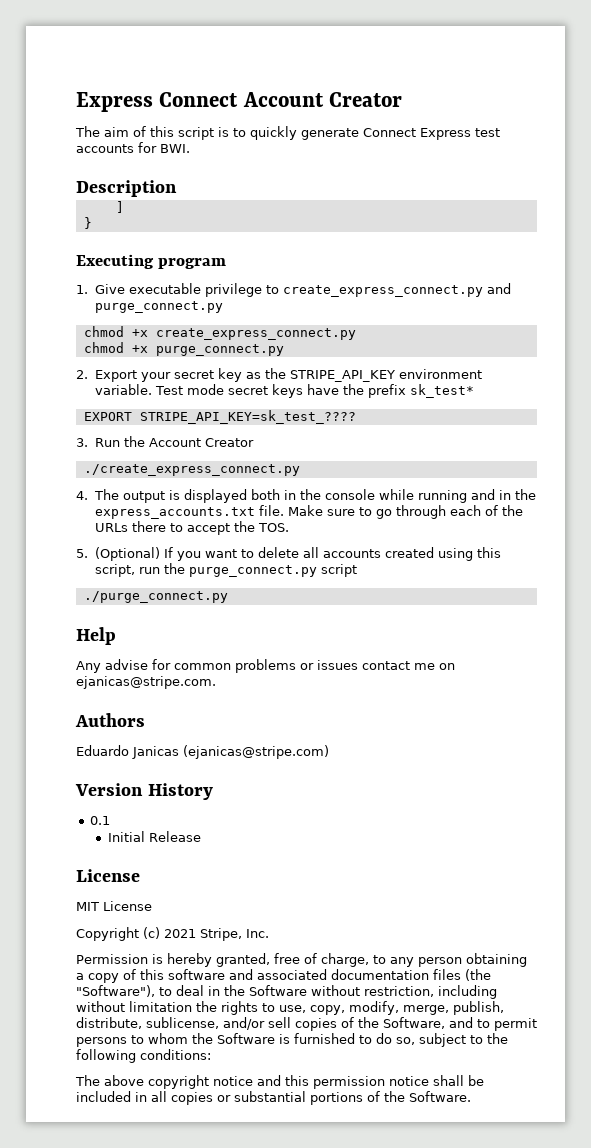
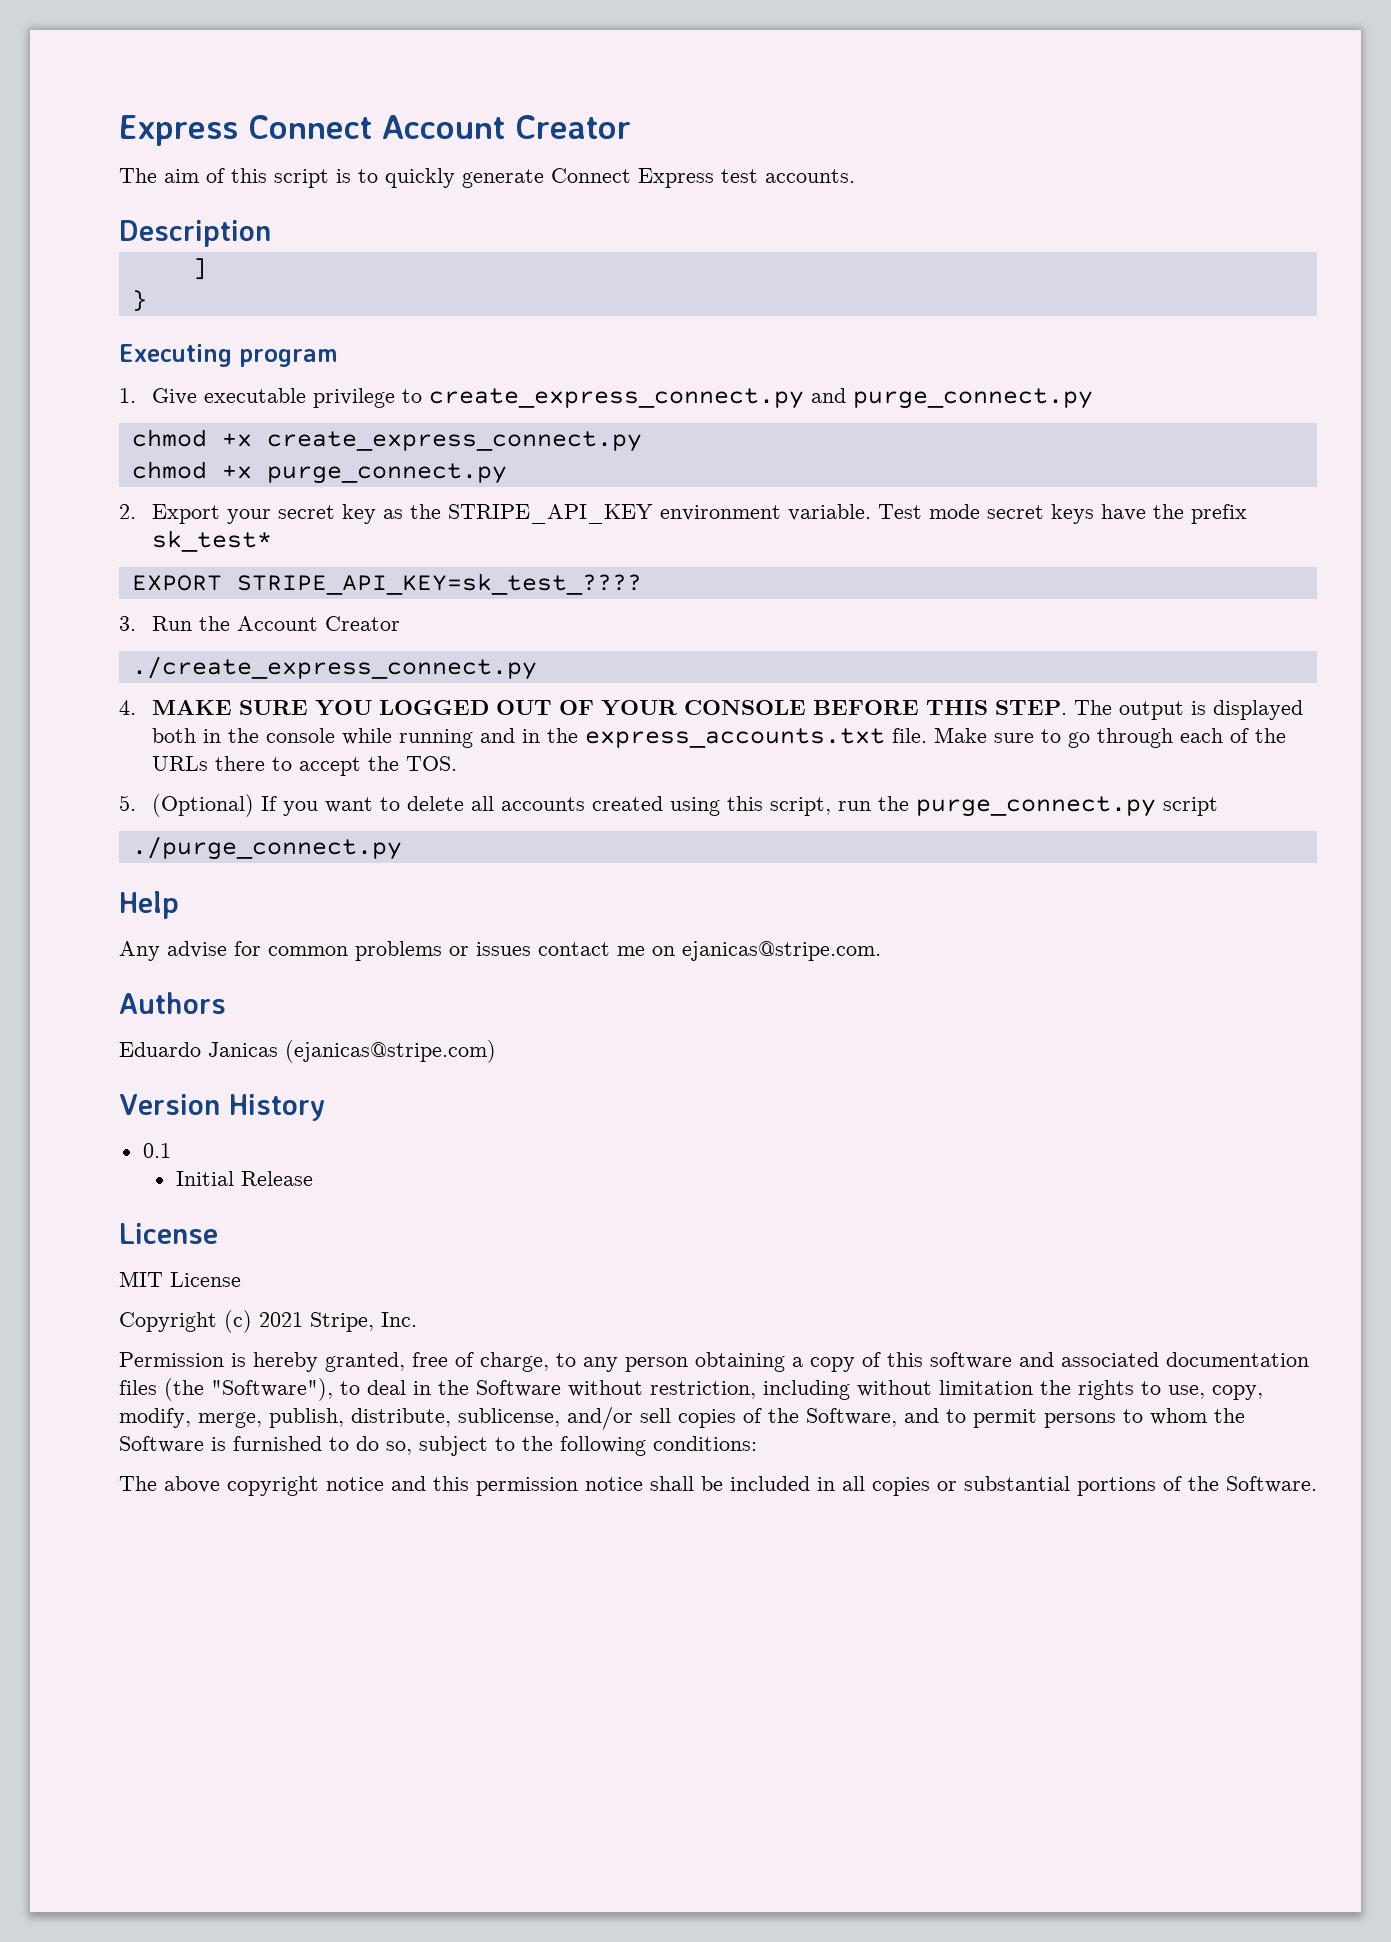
[76,142,190,153] accounts for BWI. -> [765,169,855,183] accounts.
(88, 495) none -> [151,700,1067,716] MAKE SURE YOU LOGGED OUT OF YOUR CONSOLE BEFORE THIS STEP.

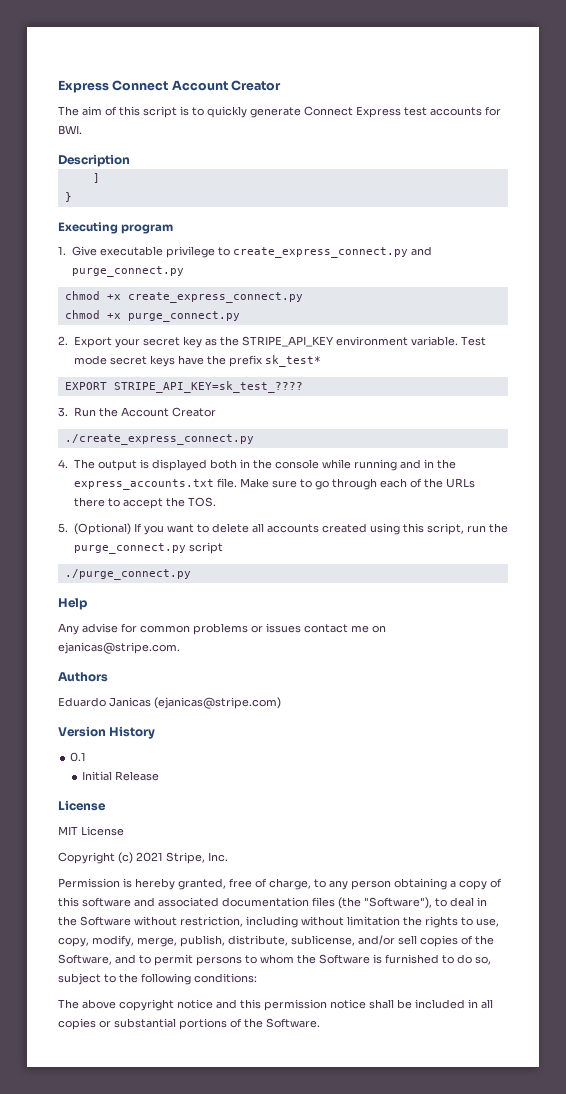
[765,169,855,183] accounts. -> [430,106,501,116] [58,125,82,135] accounts for BWI.
[151,700,1067,716] MAKE SURE YOU LOGGED OUT OF YOUR CONSOLE BEFORE THIS STEP. -> (68, 463) none

